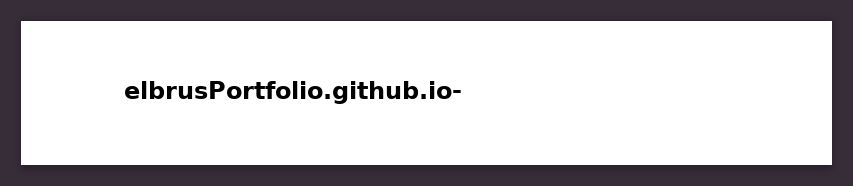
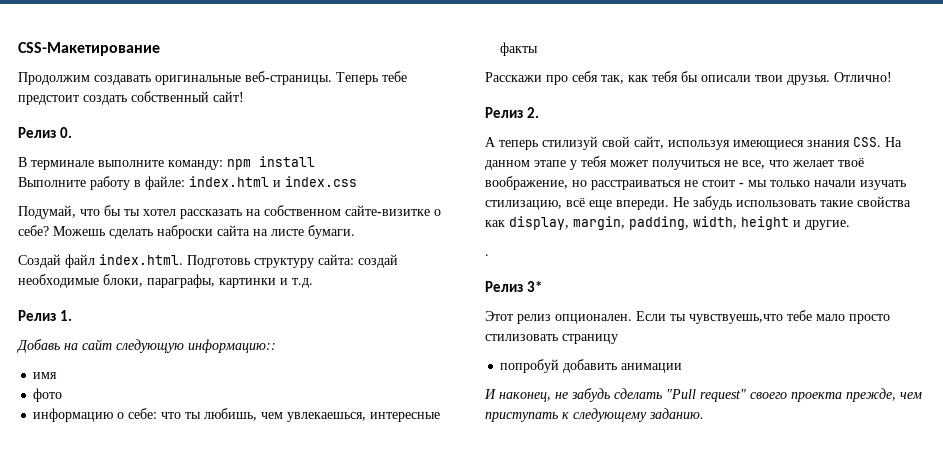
[124,81,462,104] elbrusPortfolio.github.io- -> [18,42,160,56] [18,71,407,85] [18,91,244,105] [18,127,72,138] [18,156,315,170] [18,176,357,190] [18,205,441,219] [18,225,355,239] [18,254,398,268] [18,274,313,288] [18,310,72,321] [16,339,276,353] [33,372,58,379] [33,388,63,402] [33,408,441,422] [500,42,539,56] [485,71,892,85] [485,107,539,118] [485,136,902,150] [485,156,864,170] [485,176,906,190] [485,196,911,210] [485,216,850,230] [485,254,489,256] [485,281,542,292] [485,310,890,324] [485,334,618,344] [500,359,683,373] [484,388,922,402] [485,408,704,422] CSS-Макетирование // Продолжим создавать оригинальные веб-страницы. Теперь тебе предстоит создать собственный сайт! // Релиз 0. // В терминале выполните команду: npm install // Выполните работу в файле: index.html и index.css // Подумай, что бы ты хотел рассказать на собственном сайте-визитке о себе? Можешь сделать наброски сайта на листе бумаги. // Создай файл index.html. Подготовь структуру сайта: создай необходимые блоки, параграфы, картинки и т.д. // Релиз 1. // Добавь на сайт следующую информацию:: // имя // фото // информацию о себе: что ты любишь, чем увлекаешься, интересные факты // Расскажи про себя так, как тебя бы описали твои друзья. Отлично! // Релиз 2. // А теперь стилизуй свой сайт, используя имеющиеся знания CSS. На данном этапе у тебя может получиться не все, что желает твоё воображение, но расстраиваться не стоит - мы только начали изучать стилизацию, всё еще впереди. Не забудь использовать такие свойства как display, margin, padding, width, height и другие. // . // Релиз 3* // Этот релиз опционален. Если ты чувствуешь,что тебе мало просто стилизовать страницу // попробуй добавить анимации // И наконец, не забудь сделать "Pull request" своего проекта прежде, чем приступать к следующему заданию.

